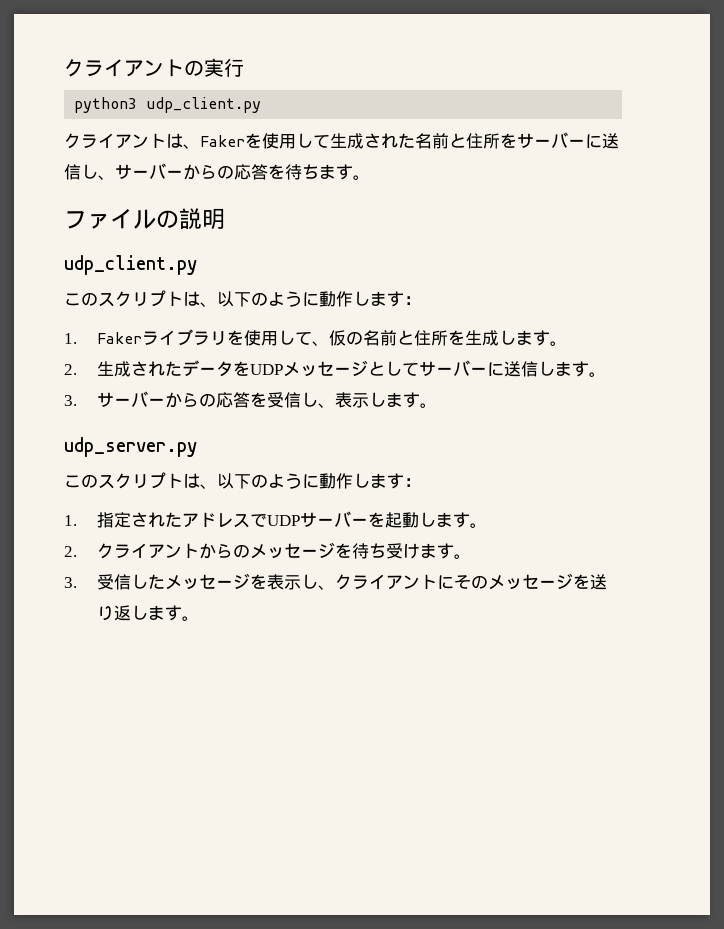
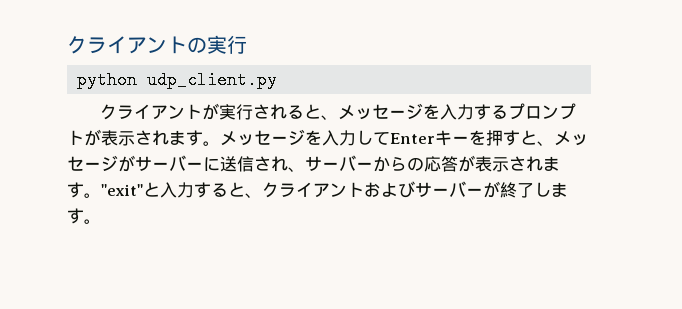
[74,97,138,113] python3 -> [77,71,138,89] python
[166,132,619,149] [64,164,98,180] は、Fakerを使用して生成された名前と住所をサーバーに送信し -> [201,103,576,120] [67,129,588,146] [67,155,288,172] が実行されると、メッセージを入力するプロンプトが表示されます。メッセージを入力してEnterキーを押すと、メッセージがサーバーに送信され
[268,164,370,180] [64,208,225,230] [64,255,197,275] [64,290,421,307] [64,329,568,346] [64,360,607,377] [64,391,438,408] [64,437,197,457] [64,472,421,489] [64,511,488,528] [64,542,472,559] [64,573,608,590] [97,605,132,621] を待ちます。 // ファイルの説明 // udp_client.py // このスクリプトは、以下のように動作します： // 1. Fakerライブラリを使用して、仮の名前と住所を生成します。 // 2.生成されたデータをUDPメッセージとしてサーバーに送信します。 // 3.サーバーからの応答を受信し、表示します。 // udp_server.py // このスクリプトは、以下のように動作します： // 1.指定されたアドレスでUDPサーバーを起動します。 // 2.クライアントからのメッセージを待ち受けます。 // 3.受信したメッセージを表示し、クライアントにそのメッセージを送り返 -> [458,155,560,172] [67,181,534,198] が表示されます。"exit"と入力すると、クライアントおよびサーバーが終了

